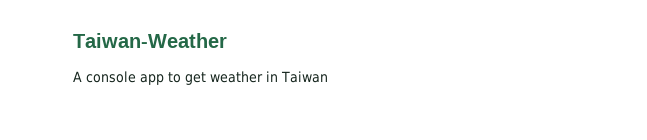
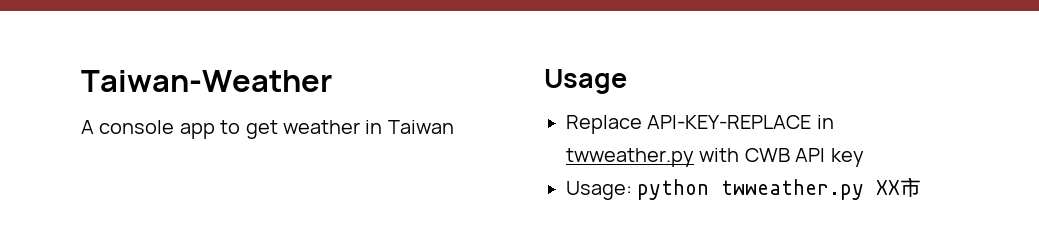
(328, 77) none -> [544,69,627,94] [566,115,834,134] [566,148,864,167] [566,177,922,200] // Usage // Replace API-KEY-REPLACE in twweather.py with CWB API key // Usage: python twweather.py XX市

